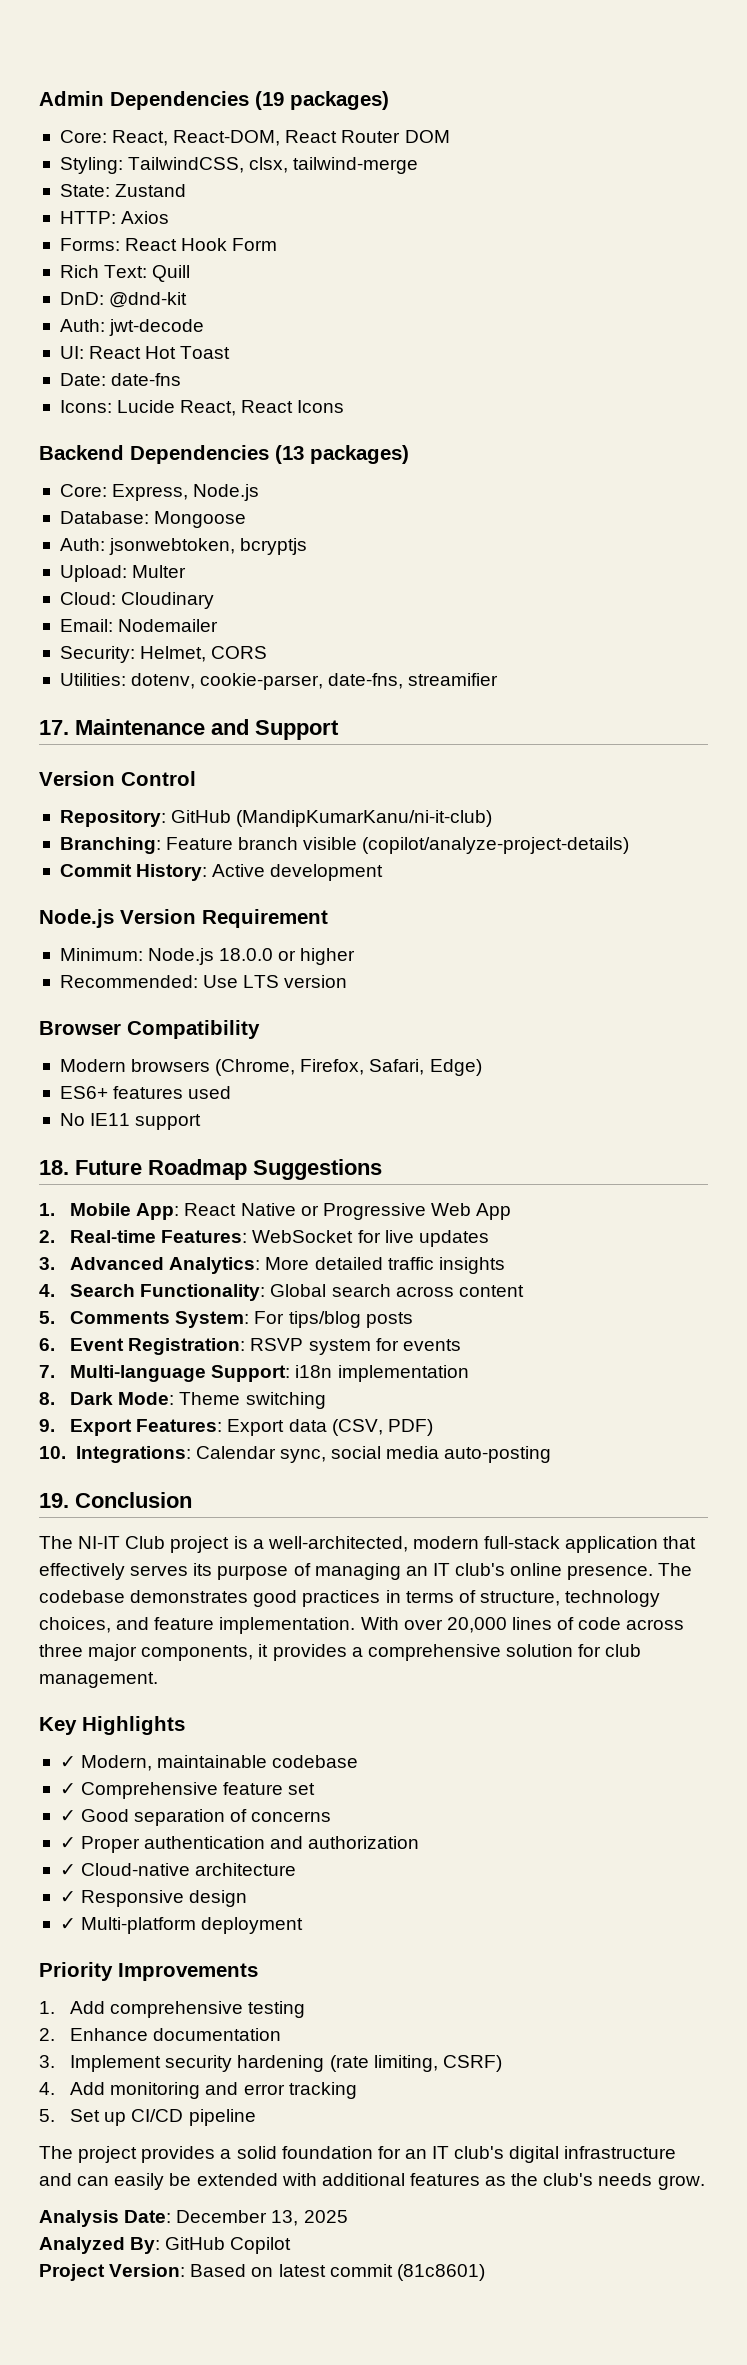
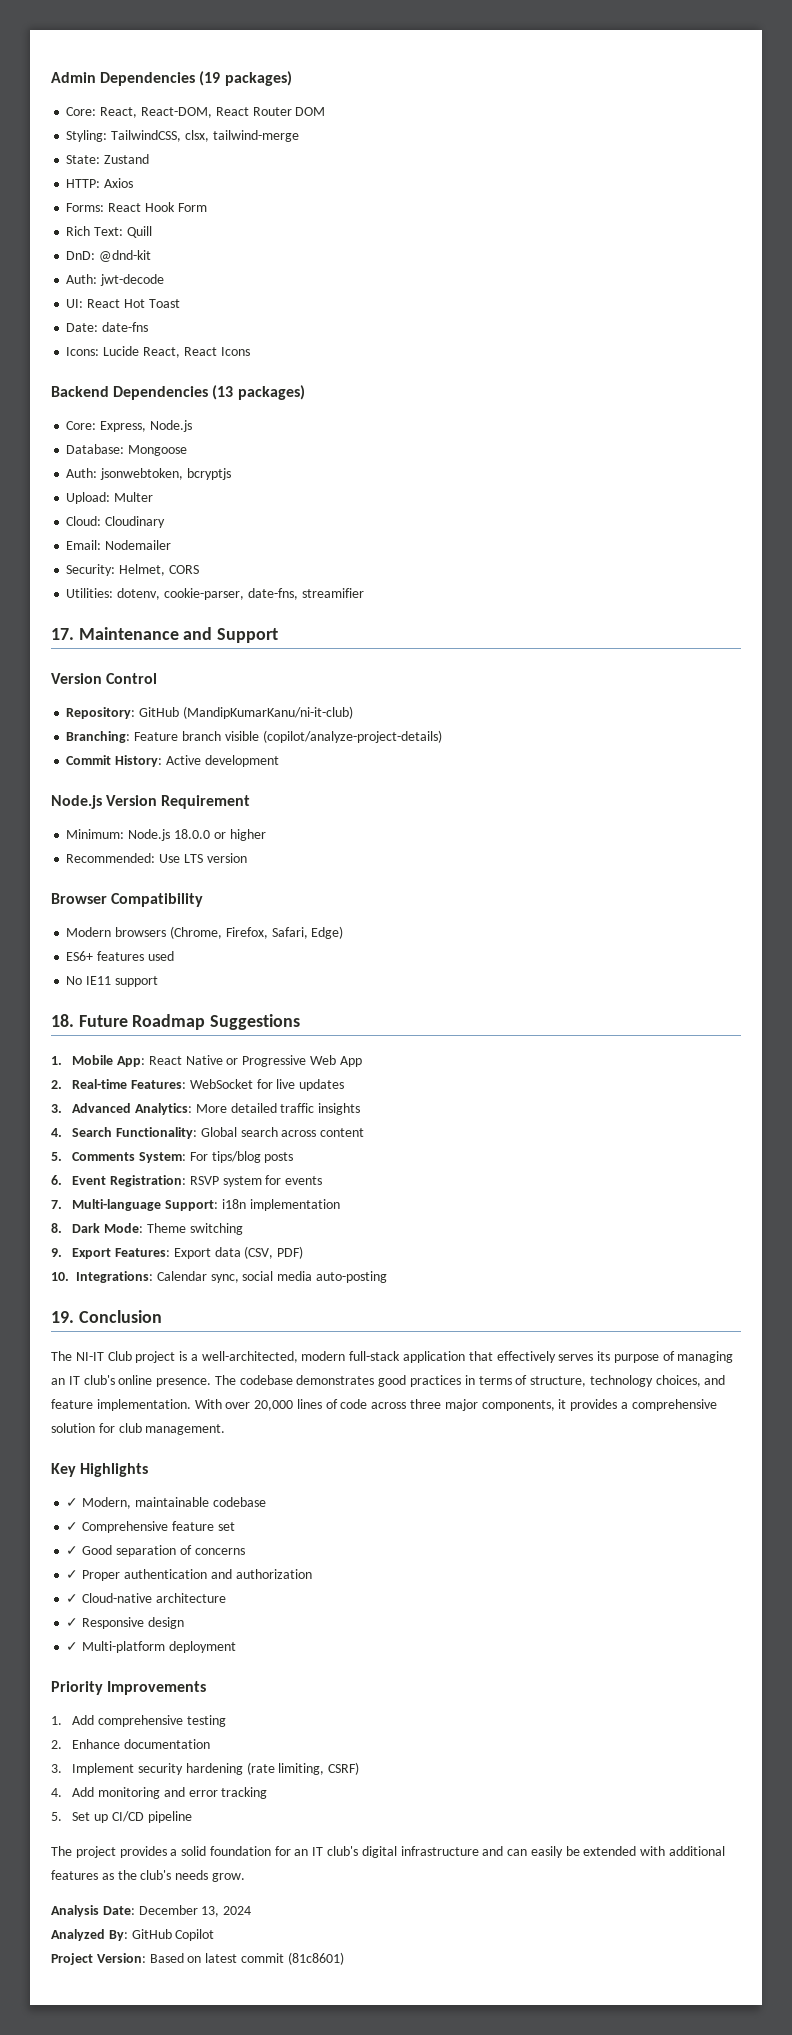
[303,2210,348,2223] 2025 -> [223,1906,252,1915] 2024

